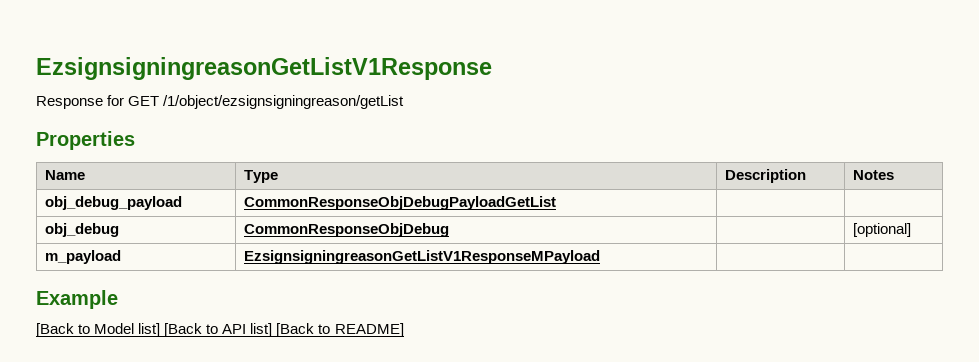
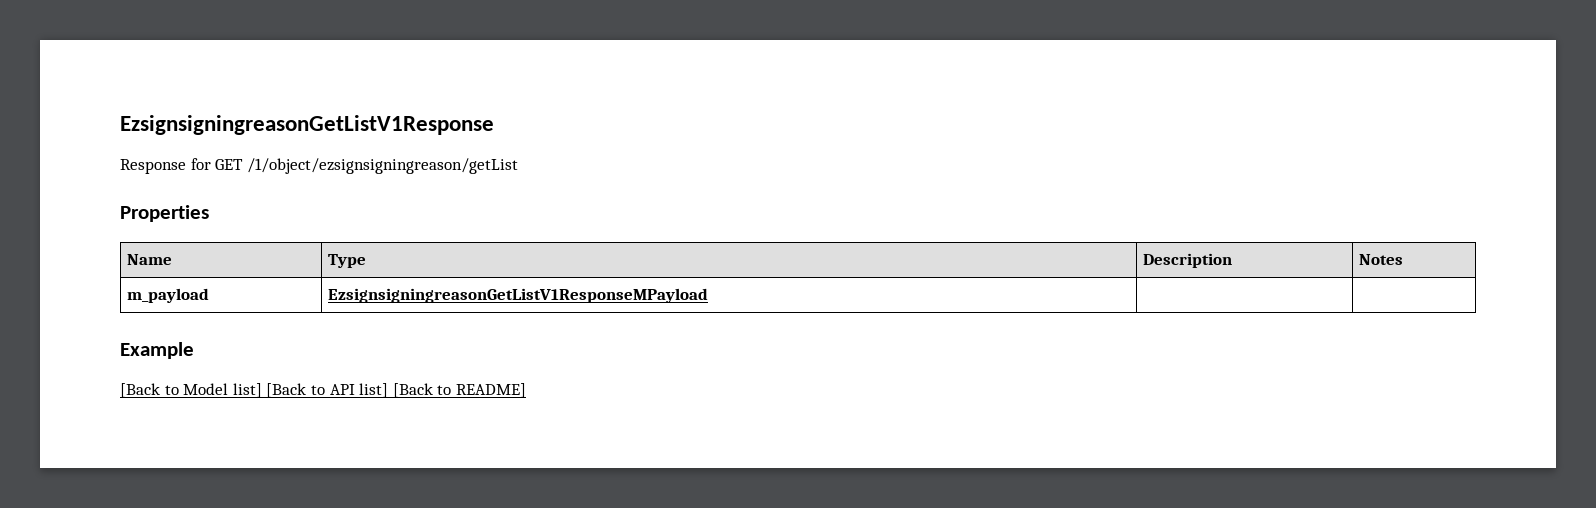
[44,196,182,210] [243,196,556,210] [44,223,119,237] [243,223,449,237] [852,223,911,237] // obj_debug_payload | CommonResponseObjDebugPayloadGetList | | // obj_debug | CommonResponseObjDebug | | [optional] -> (1404, 259) none

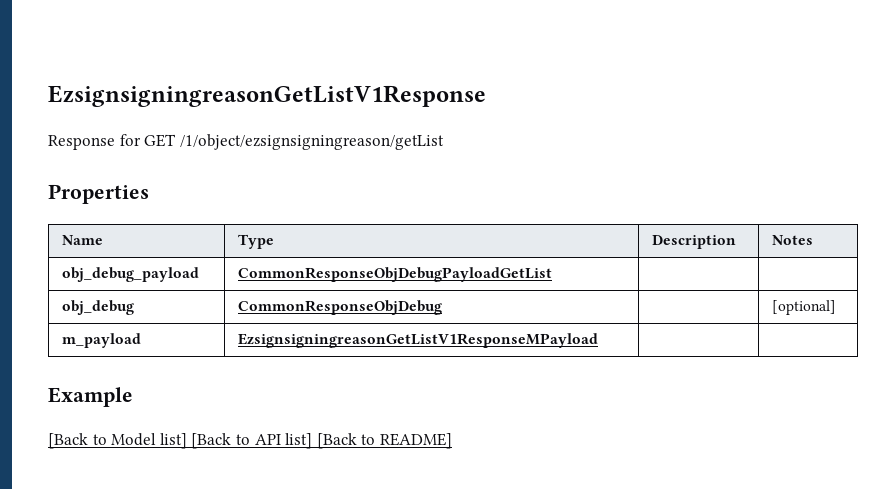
(1404, 259) none -> [61,267,199,282] [237,267,552,282] [61,300,134,315] [237,300,442,315] [771,300,836,315] // obj_debug_payload | CommonResponseObjDebugPayloadGetList | | // obj_debug | CommonResponseObjDebug | | [optional]

